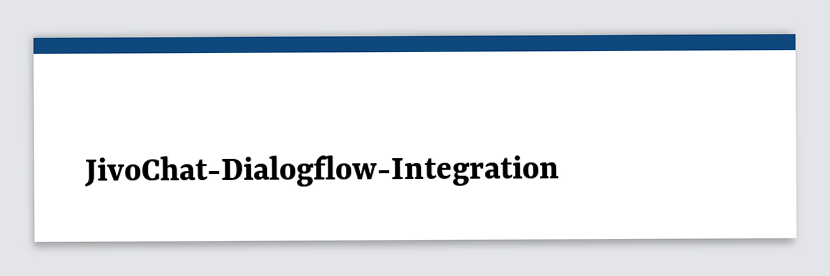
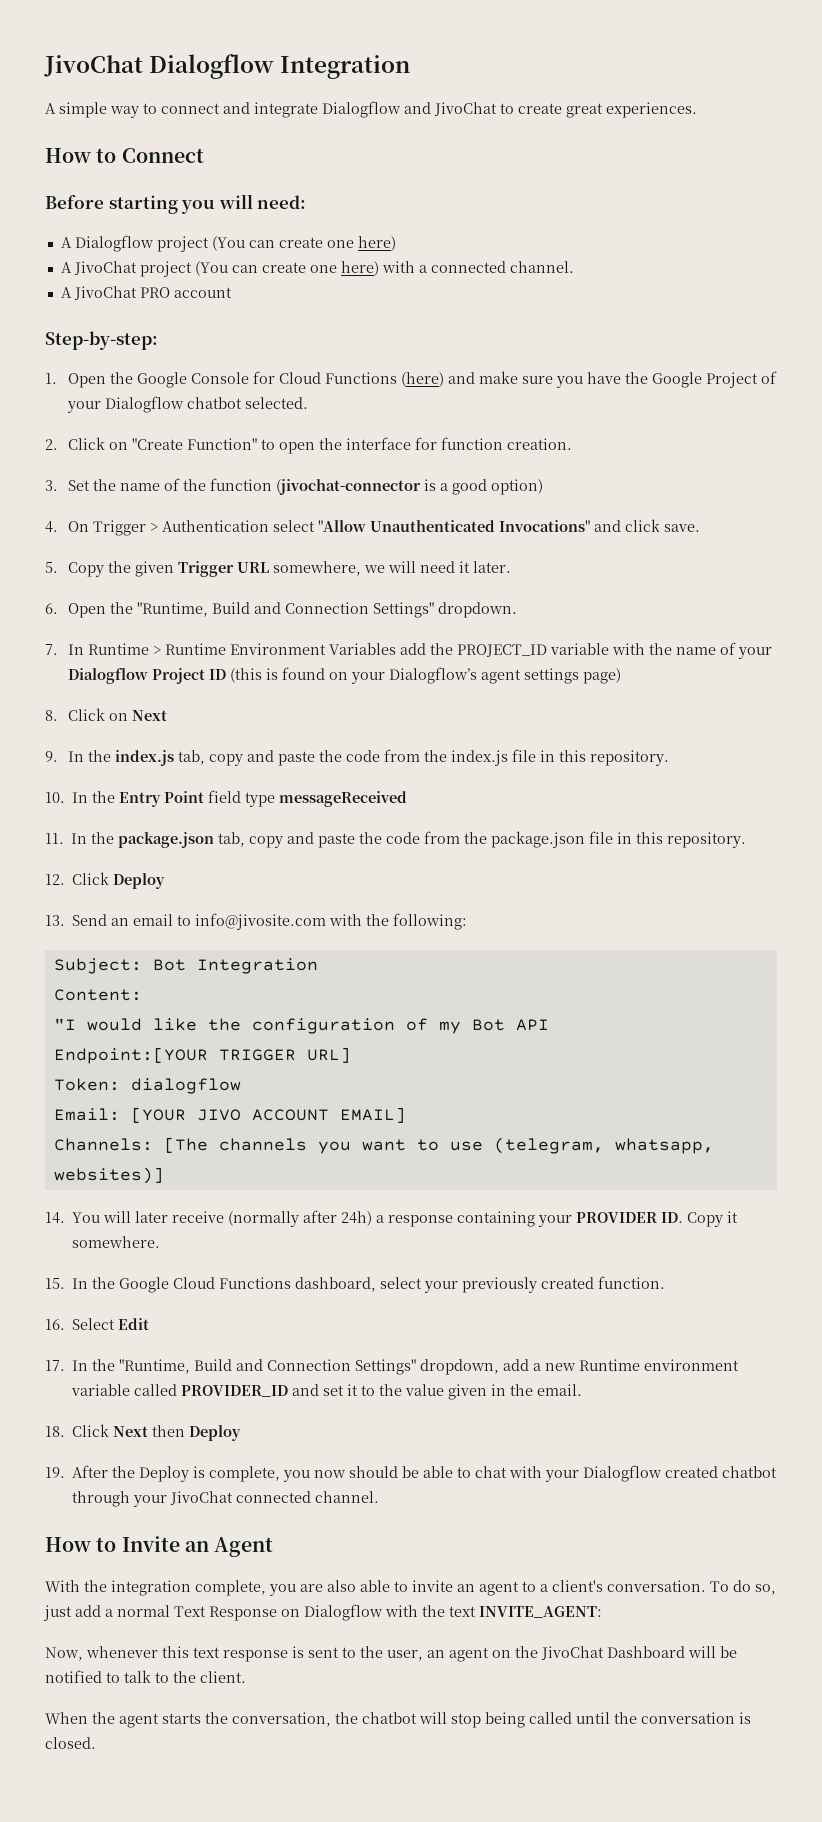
[84,154,560,188] JivoChat-Dialogflow-Integration -> [44,54,411,79] [45,101,697,118] [45,148,204,163] [45,194,307,214] [60,235,396,252] [60,261,574,277] [60,286,232,300] [45,331,158,350] [45,371,778,388] [67,396,309,413] [45,437,573,454] [45,478,544,495] [45,519,701,536] [45,561,512,577] [45,602,518,618] [45,642,773,659] [68,667,622,684] [45,708,168,721] [45,749,670,766] [45,790,408,807] [45,831,747,848] [45,872,166,889] [45,913,468,930] [53,958,318,974] [53,989,142,1001] [53,1018,549,1034] [53,1047,351,1064] [53,1078,241,1094] [53,1107,406,1123] [53,1137,714,1154] [53,1167,164,1184] [45,1210,739,1227] [72,1236,161,1248] [45,1276,666,1293] [45,1318,150,1330] [45,1359,740,1375] [71,1384,583,1400] [45,1424,242,1441] [45,1465,778,1482] [72,1491,380,1507] [45,1536,274,1557] [45,1580,776,1596] [43,1604,602,1621] [45,1646,737,1662] [45,1670,246,1683] [45,1712,751,1728] [45,1737,96,1749] JivoChat Dialogflow Integration // A simple way to connect and integrate Dialogflow and JivoChat to create great experiences. // How to Connect // Before starting you will need: // A Dialogflow project (You can create one here) // A JivoChat project (You can create one here) with a connected channel. // A JivoChat PRO account // Step-by-step: // 1. Open the Google Console for Cloud Functions (here) and make sure you have the Google Project of your Dialogflow chatbot selected. // 2. Click on "Create Function" to open the interface for function creation. // 3. Set the name of the function (jivochat-connector is a good option) // 4. On Trigger > Authentication select "Allow Unauthenticated Invocations" and click save. // 5. Copy the given Trigger URL somewhere, we will need it later. // 6. Open the "Runtime, Build and Connection Settings" dropdown. // 7. In Runtime > Runtime Environment Variables add the PROJECT_ID variable with the name of your Dialogflow Project ID (this is found on your Dialogflow’s agent settings page) // 8. Click on Next // 9. In the index.js tab, copy and paste the code from the index.js file in this repository. // 10. In the Entry Point field type messageReceived // 11. In the package.json tab, copy and paste the code from the package.json file in this repository. // 12. Click Deploy // 13. Send an email to info@jivosite.com with the following: // Subject: Bot Integration // Content: // "I would like the configuration of my Bot API // Endpoint:[YOUR TRIGGER URL] // Token: dialogflow // Email: [YOUR JIVO ACCOUNT EMAIL] // Channels: [The channels you want to use (telegram, whatsapp, websites)] // 14. You will later receive (normally after 24h) a response containing your PROVIDER ID. Copy it somewhere. // 15. In the Google Cloud Functions dashboard, select your previously created function. // 16. Select Edit // 17. In the "Runtime, Build and Connection Settings" dropdown, add a new Runtime environment variable called PROVIDER_ID and set it to the value given in the email. // 18. Click Next then Deploy // 19. After the Deploy is complete, you now should be able to chat with your Dialogflow created chatbot through your JivoChat connected channel. // How to Invite an Agent // With the integration complete, you are also able to invite an agent to a client's conversation. To do so, just add a normal Text Response on Dialogflow with the text INVITE_AGENT: // Now, whenever this text response is sent to the user, an agent on the JivoChat Dashboard will be notified to talk to the client. // When the agent starts the conversation, the chatbot will stop being called until the conversation is closed.

